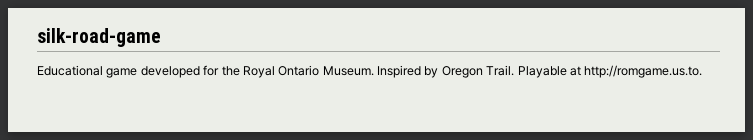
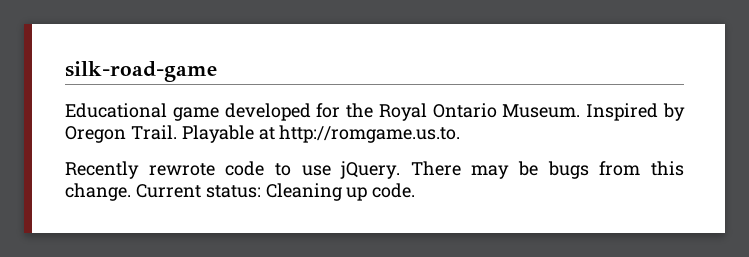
(703, 71) none -> [65,161,684,179] [65,183,416,201] // Recently rewrote code to use jQuery. There may be bugs from this change. Current status: Cleaning up code.

